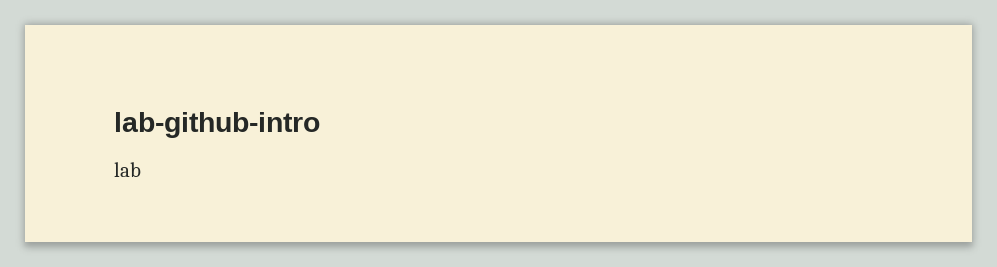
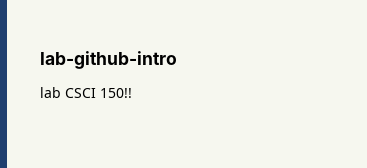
(141, 169) none -> [65,88,132,98] CSCI 150!!

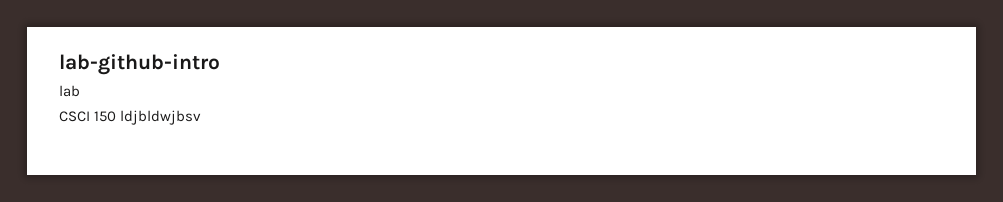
[65,88,132,98] CSCI 150!! -> [59,110,202,125] // CSCI 150 ldjbldwjbsv

